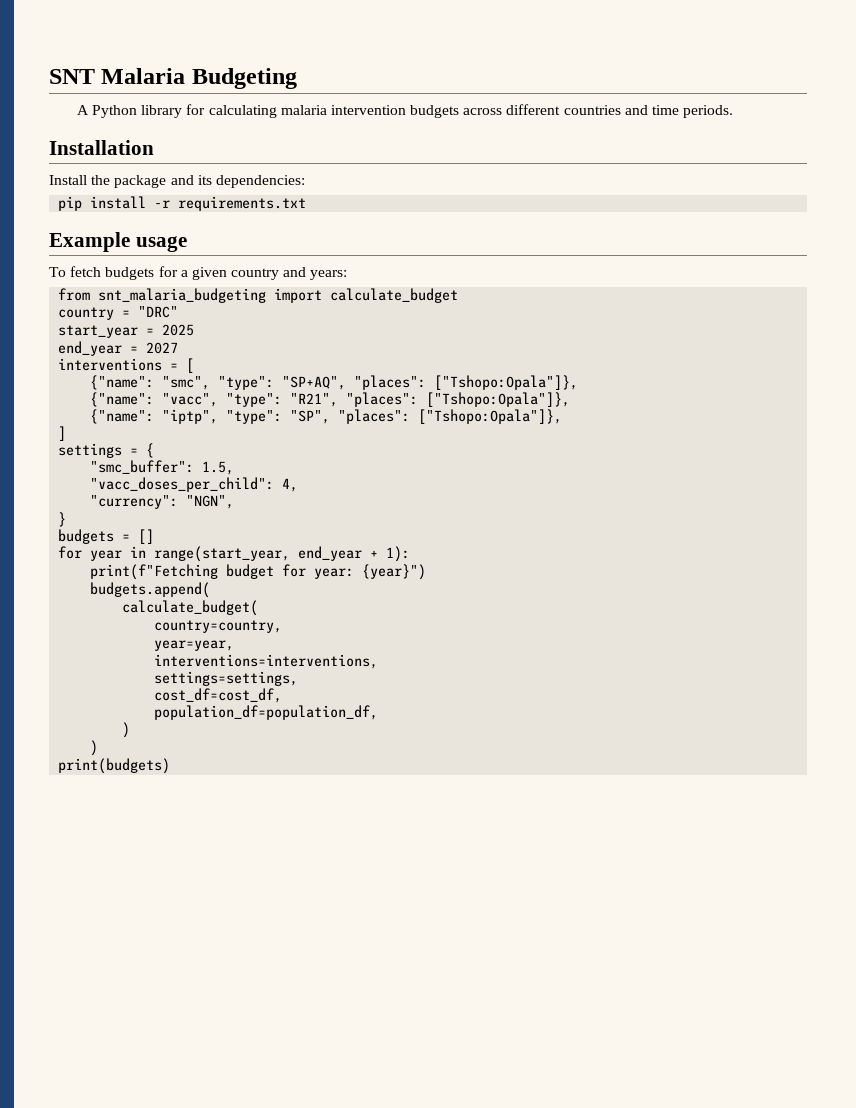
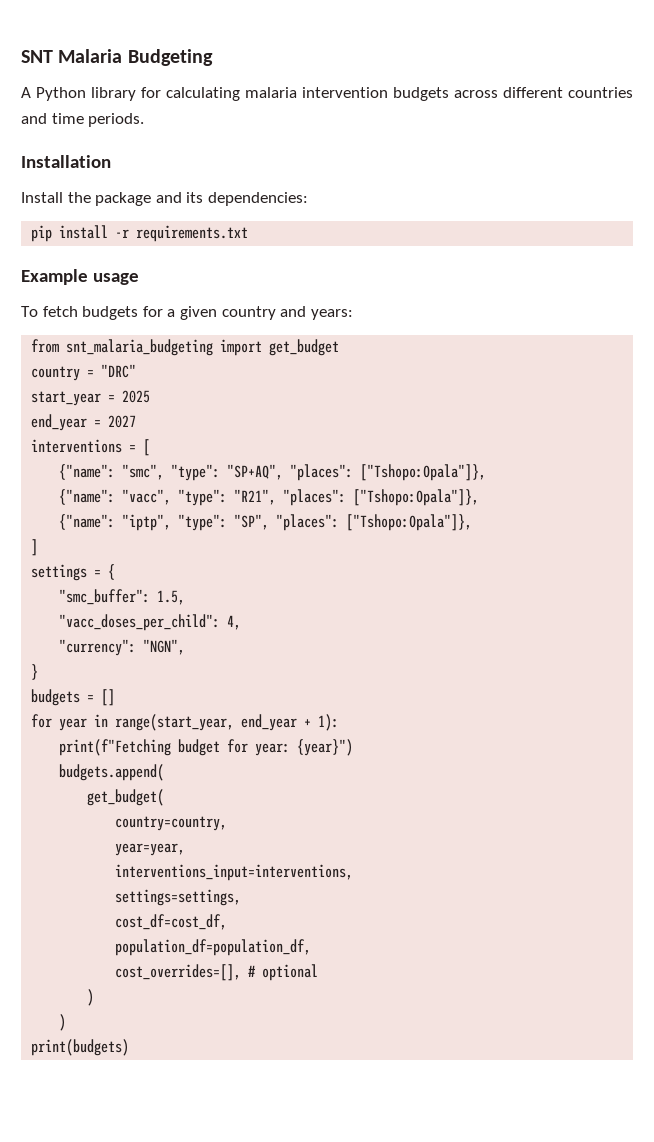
[330,288,459,303] calculate_budget -> [269,339,340,356] get_budget
[122,600,259,616] calculate_budget( -> [87,789,165,806] get_budget(
[154,654,379,669] interventions=interventions, -> [115,864,354,881] interventions_input=interventions,
(379, 712) none -> [115,964,319,981] // cost_overrides=[], # optional

